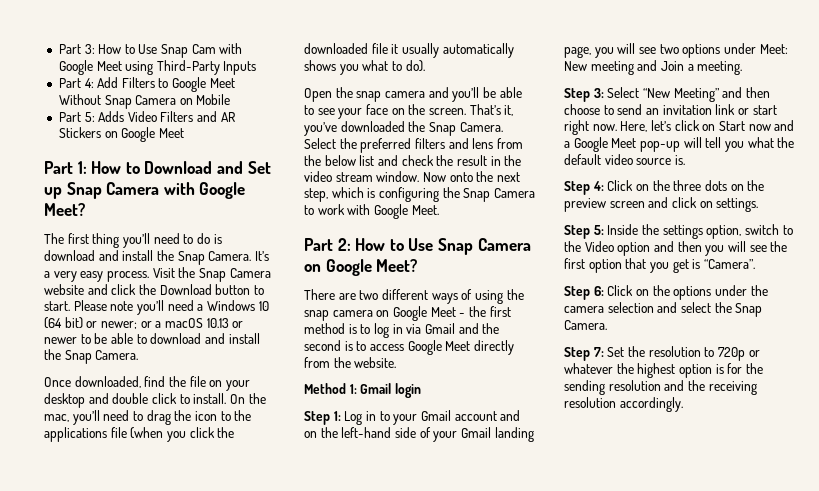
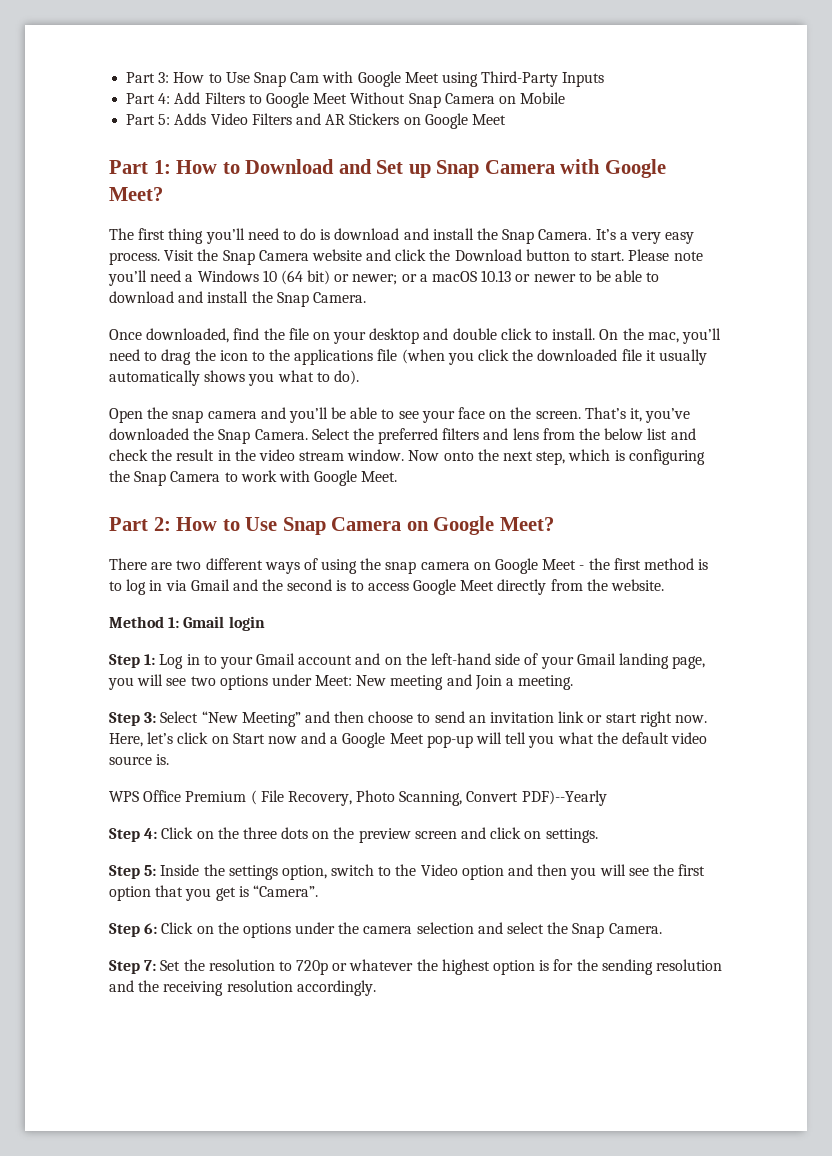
(685, 160) none -> [109,790,607,806] // WPS Office Premium ( File Recovery, Photo Scanning, Convert PDF)--Yearly

